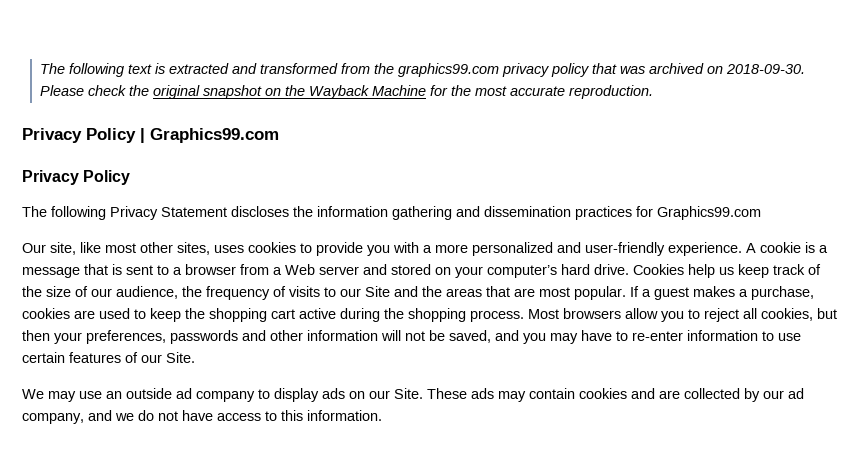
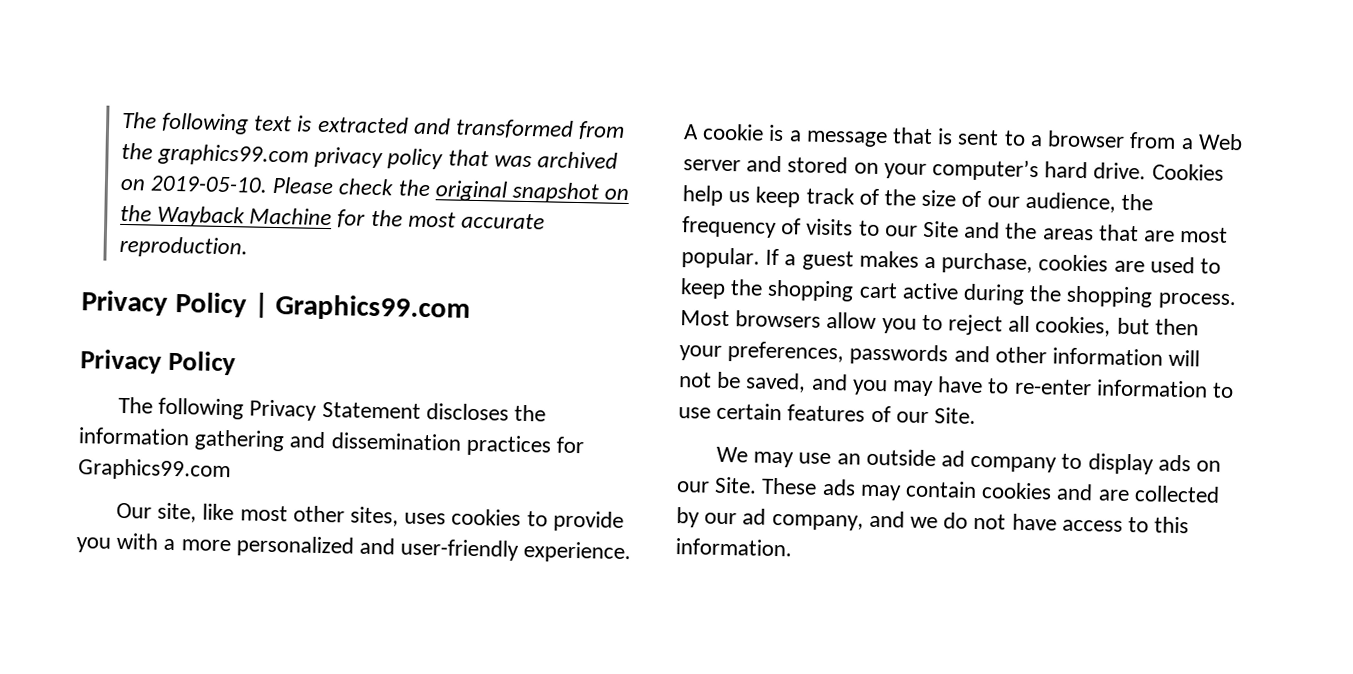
[726,64,806,74] 2018-09-30. -> [150,175,269,193] 2019-05-10.

